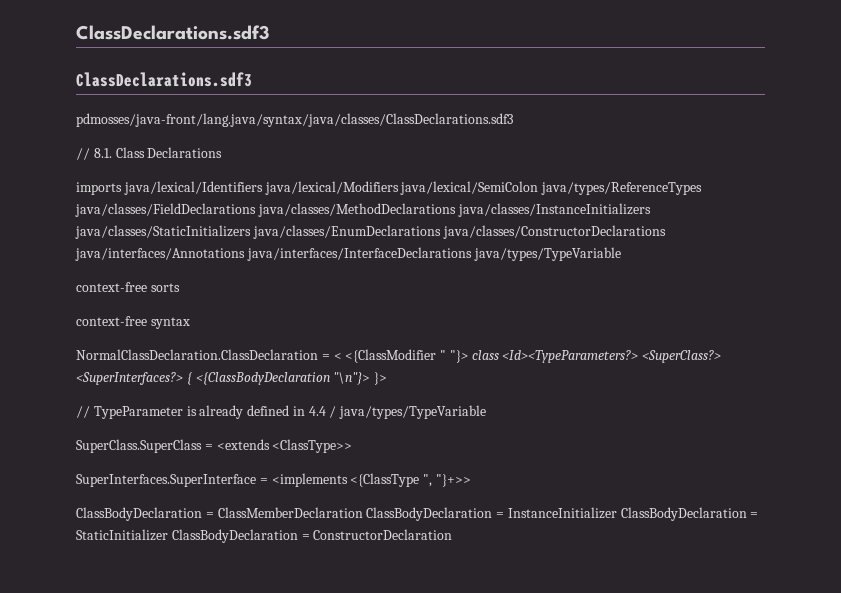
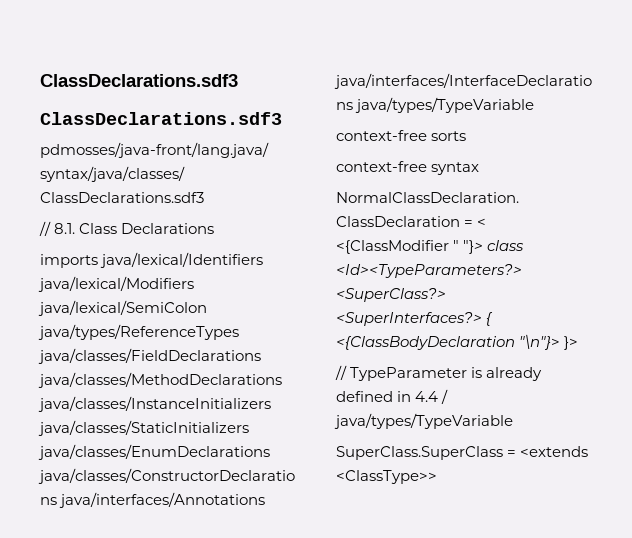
[76,473,471,487] [76,507,759,521] [76,529,453,543] // SuperInterfaces.SuperInterface = <implements <{ClassType ", "}+>> // ClassBodyDeclaration = ClassMemberDeclaration ClassBodyDeclaration = InstanceInitializer ClassBodyDeclaration = StaticInitializer ClassBodyDeclaration = ConstructorDeclaration -> (437, 477) none

